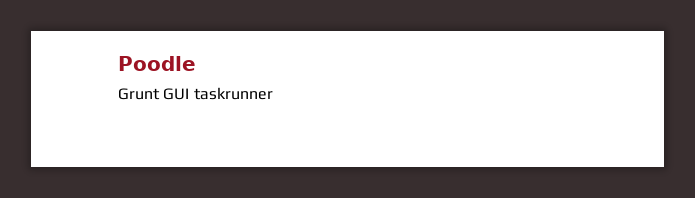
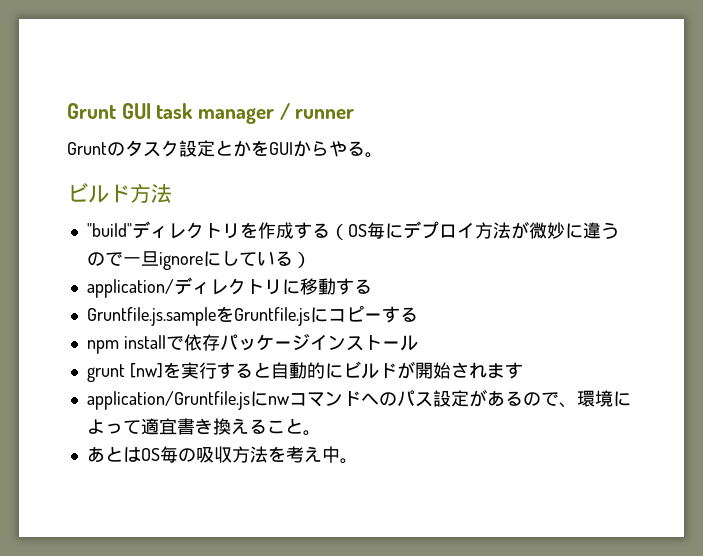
[118,56,196,71] [118,87,273,100] Poodle // Grunt GUI taskrunner -> [67,103,355,124] [67,140,383,158] [67,183,172,203] [86,221,619,240] [86,251,311,270] [86,277,372,298] [86,305,418,326] [86,334,418,354] [86,361,523,382] [86,389,631,410] [86,418,321,436] [86,446,358,464] Grunt GUI task manager / runner // Gruntのタスク設定とかをGUIからやる。 // ビルド方法 // "build"ディレクトリを作成する（OS毎にデプロイ方法が微妙に違うので一旦ignoreにしている） // application/ディレクトリに移動する // Gruntfile.js.sampleをGruntfile.jsにコピーする // npm installで依存パッケージインストール // grunt [nw]を実行すると自動的にビルドが開始されます // application/Gruntfile.jsにnwコマンドへのパス設定があるので、環境によって適宜書き換えること。 // あとはOS毎の吸収方法を考え中。

